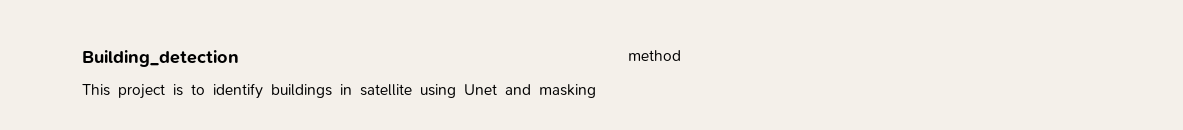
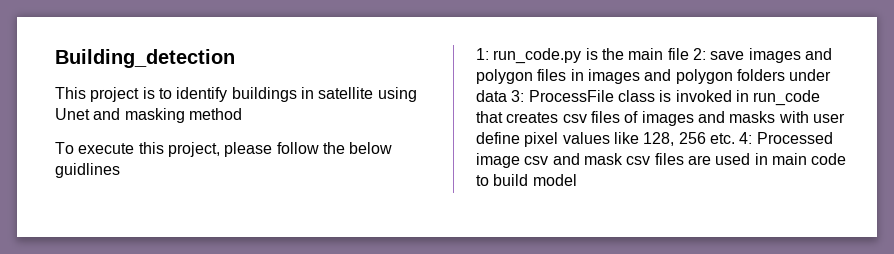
(681, 55) none -> [55,142,393,157] [55,163,120,178] [476,48,832,64] [476,69,832,84] [476,90,821,106] [476,111,845,126] [476,132,833,147] [476,153,847,168] [476,174,577,186] // To execute this project, please follow the below guidlines // 1: run_code.py is the main file 2: save images and polygon files in images and polygon folders under data 3: ProcessFile class is invoked in run_code that creates csv files of images and masks with user define pixel values like 128, 256 etc. 4: Processed image csv and mask csv files are used in main code to build model

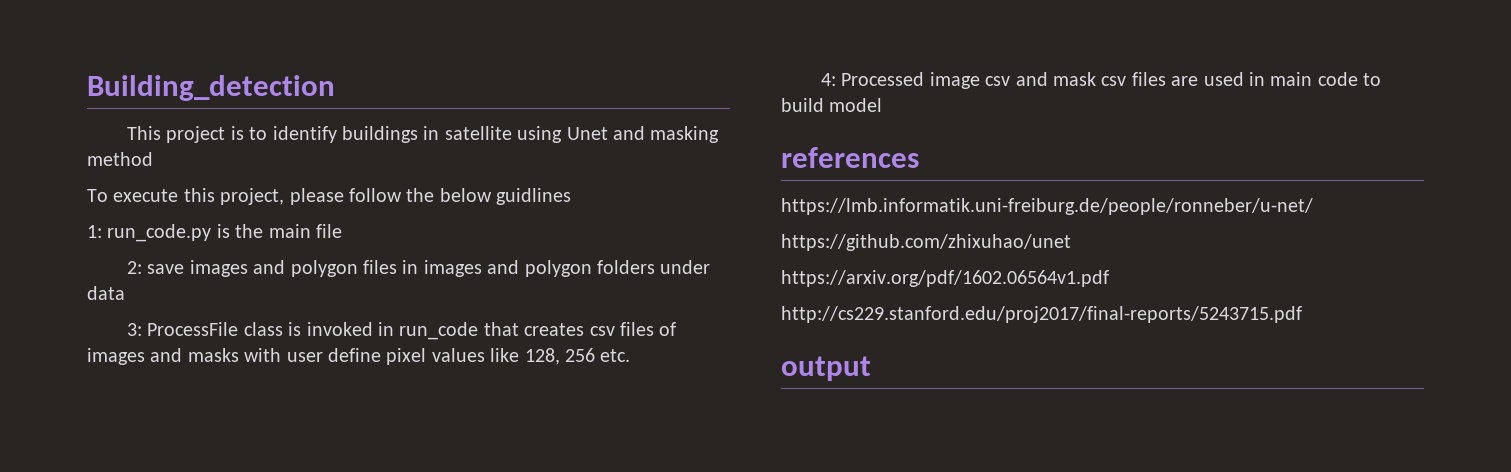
(689, 54) none -> (342, 231) //
(507, 96) none -> (125, 293) //
(735, 138) none -> (631, 355) //
(577, 180) none -> [781,147,919,168] [781,198,1313,215] [781,234,1071,251] [781,270,1109,287] [781,306,1302,323] [781,356,871,381] // references // https://lmb.informatik.uni-freiburg.de/people/ronneber/u-net/ // https://github.com/zhixuhao/unet // https://arxiv.org/pdf/1602.06564v1.pdf // http://cs229.stanford.edu/proj2017/final-reports/5243715.pdf // output

